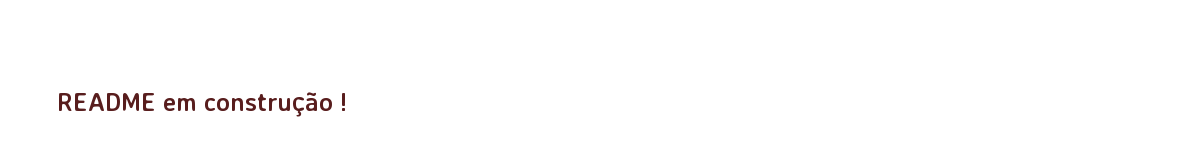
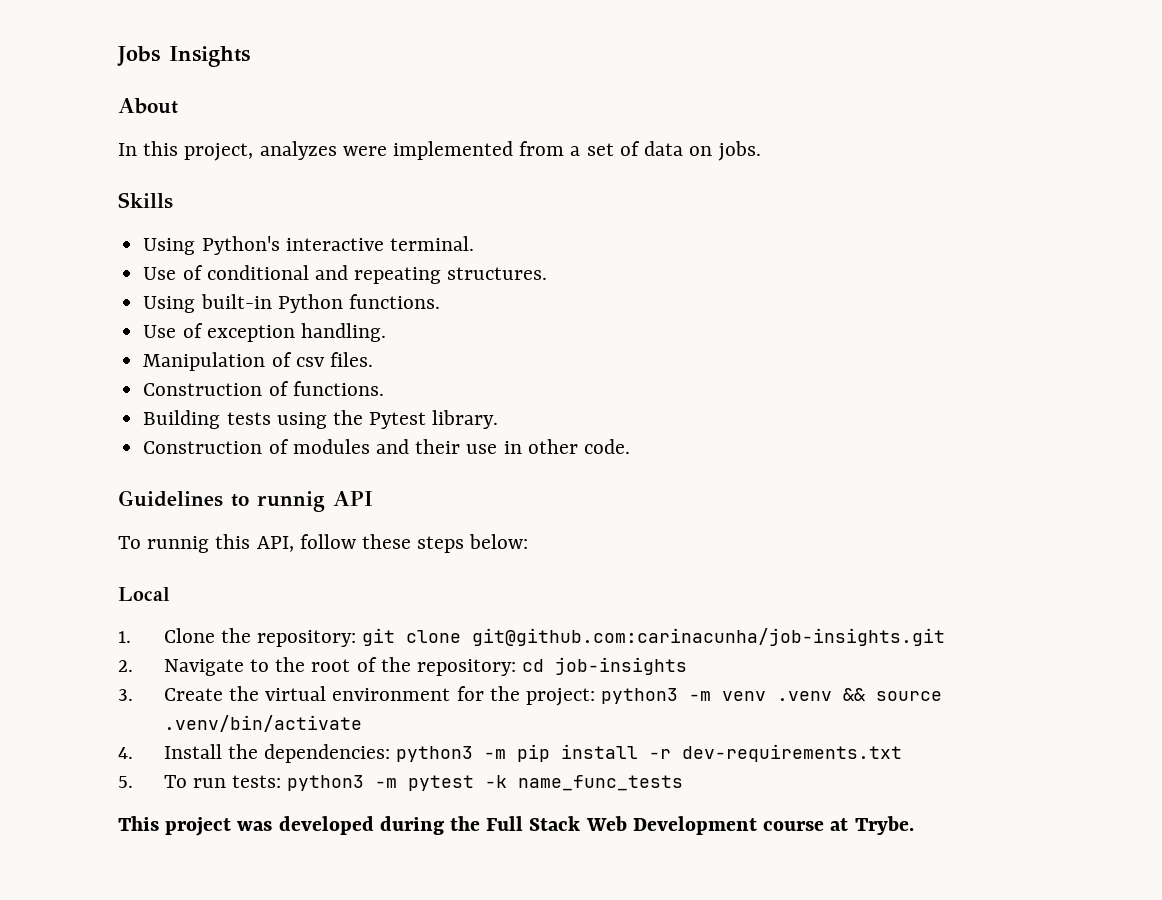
[57,92,347,117] README em construção ! -> [117,46,250,67] [118,98,178,114] [118,141,761,161] [118,192,173,209] [143,236,474,255] [143,265,548,284] [143,294,440,313] [143,323,386,342] [143,352,373,371] [143,381,384,396] [143,410,499,429] [143,439,630,454] [118,490,373,512] [118,534,529,553] [118,587,170,601] [118,628,946,647] [118,657,688,676] [118,686,943,706] [163,715,362,732] [118,744,903,763] [118,775,684,791] [118,816,914,836] Jobs Insights // About // In this project, analyzes were implemented from a set of data on jobs. // Skills // Using Python's interactive terminal. // Use of conditional and repeating structures. // Using built-in Python functions. // Use of exception handling. // Manipulation of csv files. // Construction of functions. // Building tests using the Pytest library. // Construction of modules and their use in other code. // Guidelines to runnig API // To runnig this API, follow these steps below: // Local // 1. Clone the repository: git clone git@github.com:carinacunha/job-insights.git // 2. Navigate to the root of the repository: cd job-insights // 3. Create the virtual environment for the project: python3 -m venv .venv && source .venv/bin/activate // 4. Install the dependencies: python3 -m pip install -r dev-requirements.txt // 5. To run tests: python3 -m pytest -k name_func_tests // This project was developed during the Full Stack Web Development course at Trybe.

